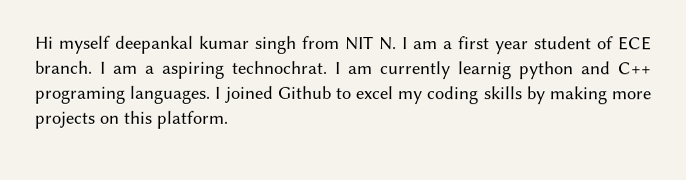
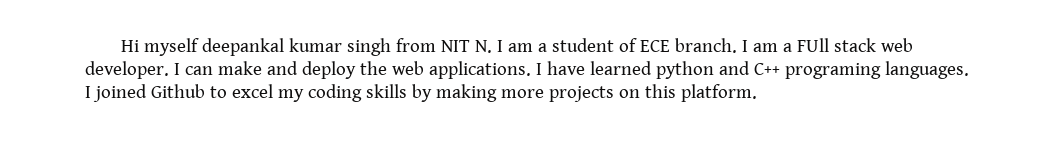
[458,36,529,55] first year -> (547, 47) none
[162,60,512,80] aspiring technochrat. I am currently learnig -> [796,38,913,52] [85,61,652,79] FUll stack web developer. I can make and deploy the web applications. I have learned

